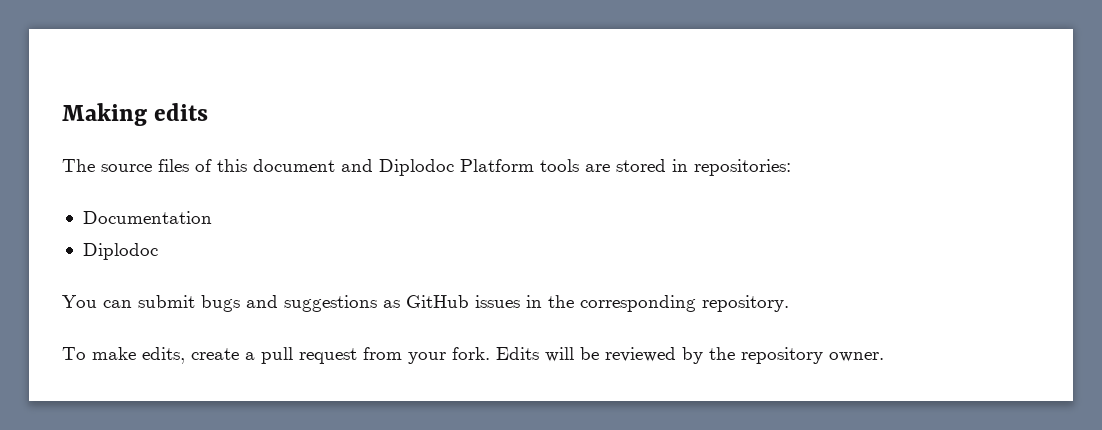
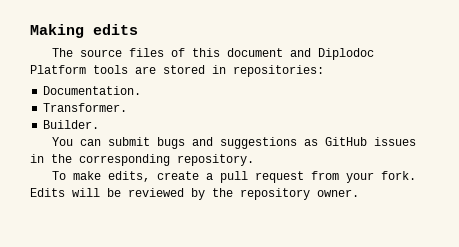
[82,211,212,224] [82,243,158,260] Documentation // Diplodoc -> [43,86,142,95] [43,103,128,112] [43,120,100,129] Documentation. // Transformer. // Builder.

